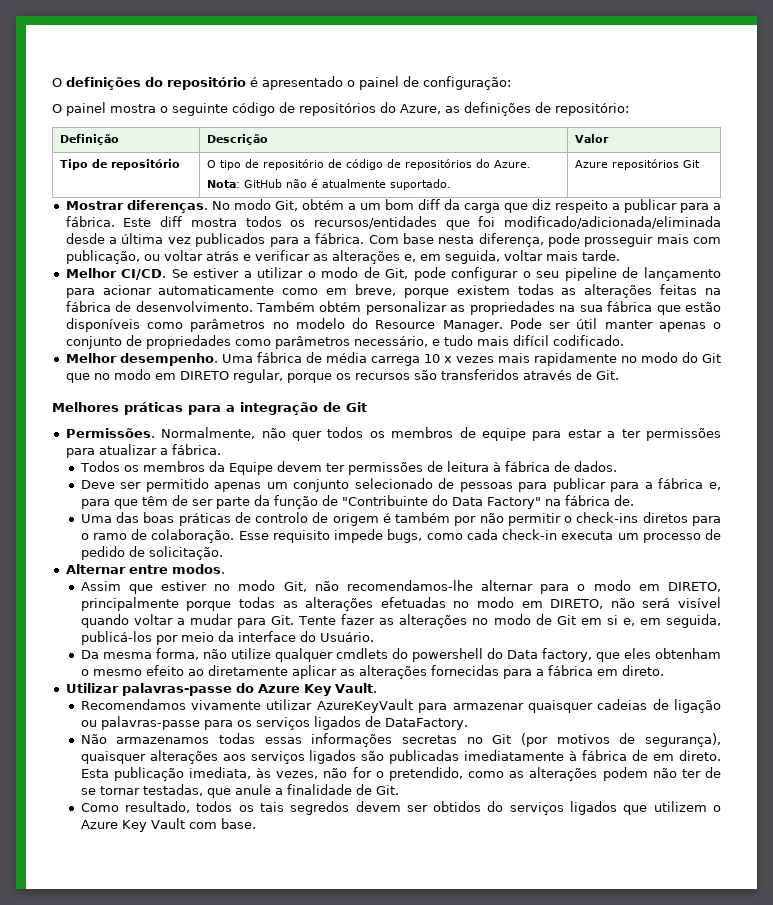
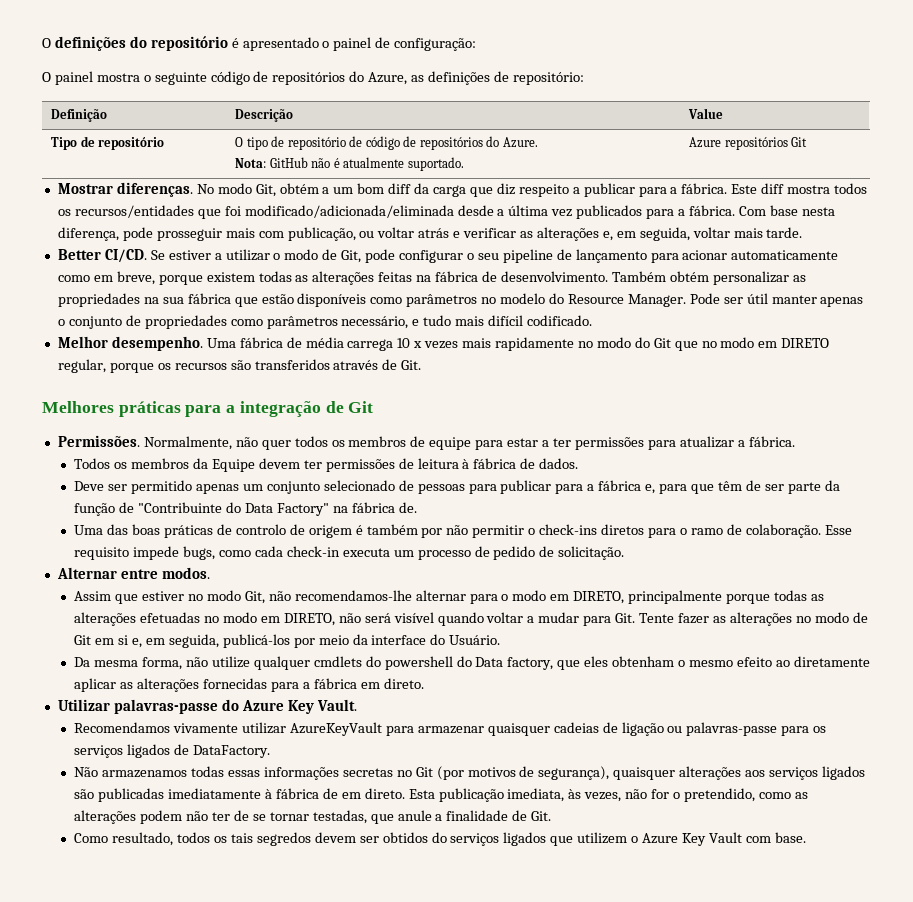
[574,134,609,143] Valor -> [688,108,724,119] Value
[65,268,117,278] Melhor -> [57,249,101,260] Better

